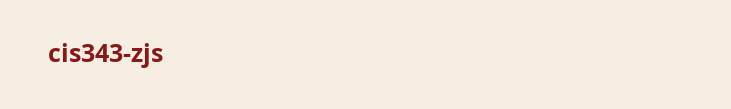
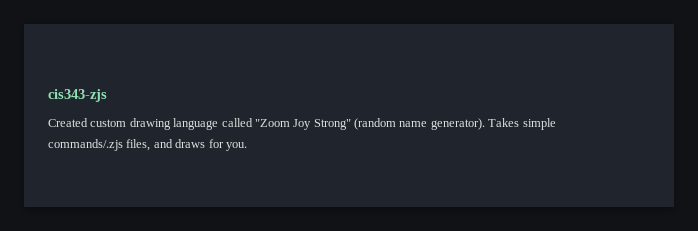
(163, 55) none -> [48,118,556,130] [48,139,247,151] // Created custom drawing language called "Zoom Joy Strong" (random name generator). Takes simple commands/.zjs files, and draws for you.

